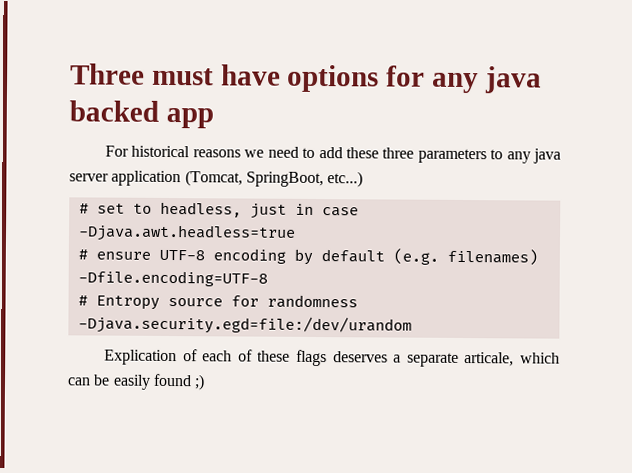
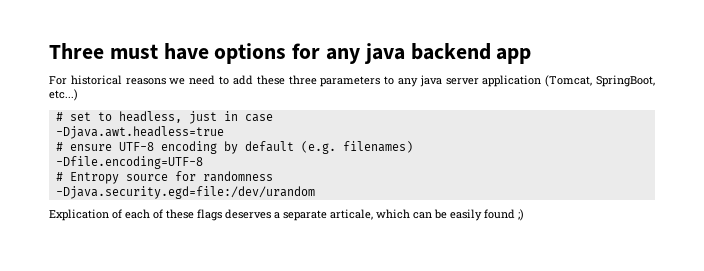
[69,100,159,122] backed -> [410,43,491,60] backend

